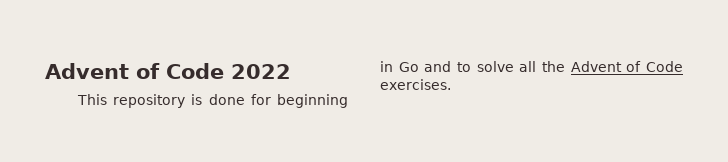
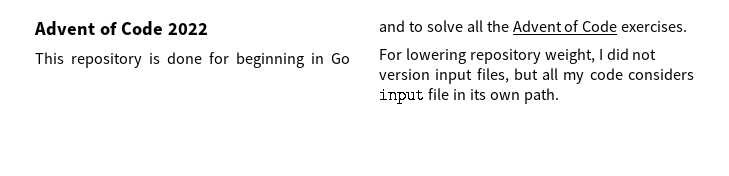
(451, 84) none -> [379,48,657,64] [379,68,694,84] [379,87,559,104] // For lowering repository weight, I did not version input files, but all my code considers input file in its own path.

